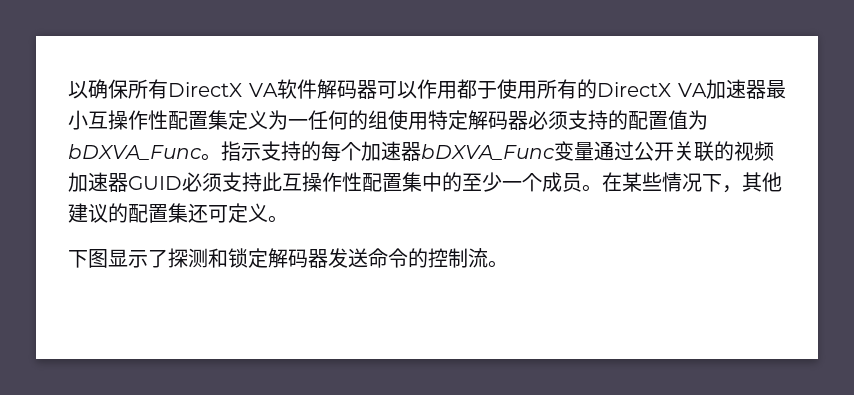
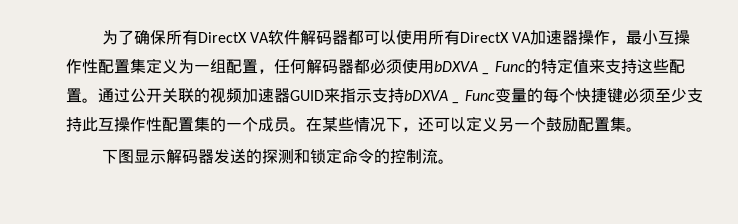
[68,81,88,99] 以 -> [101,30,134,45] 为了
[377,79,497,99] 可以作用都于 -> [347,30,396,45] 都可以
[577,79,597,99] 的 -> (460, 37) none
(766, 89) none -> [578,30,627,45] 操作，
[308,110,708,130] [68,141,594,162] 任何的组使用特定解码器必须支持的配置值为bDXVA_Func。指示支持的每个加速器bDXVA_Func变量 -> [210,59,478,74] [482,72,491,75] [494,58,685,74] [66,88,98,103] 组配置，任何解码器都必须使用bDXVA _ Func的特定值来支持这些配置。
[182,172,222,192] 必须 -> [324,88,448,103] [452,101,461,104] [464,88,687,103] 来指示支持bDXVA _ Func变量的每个快捷键必须至少
[422,172,502,192] 中的至少 -> [210,117,226,132] 的
[742,172,782,192] [68,203,288,223] [68,248,368,268] 其他建议的配置集还可定义。 // 下图显示了探测和锁定解码器发送 -> [418,116,642,132] [101,148,342,164] 还可以定义另一个鼓励配置集。 // 下图显示解码器发送的探测和锁定

